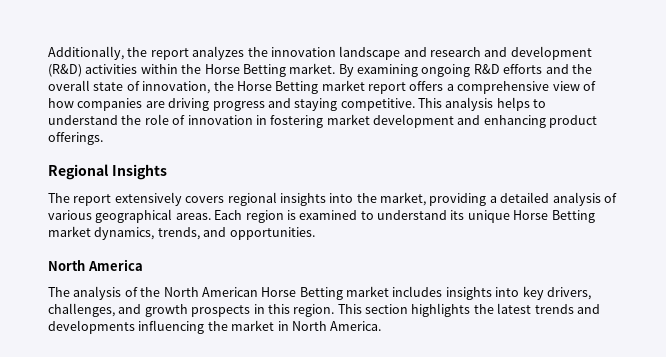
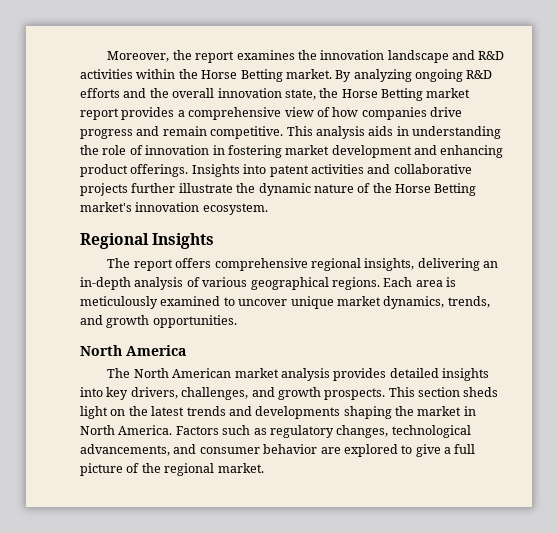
[48,46,124,60] Additionally, -> [107,51,170,62] Moreover,
[192,46,245,60] analyzes -> [236,50,295,60] examines
[430,46,592,60] [48,64,82,77] research and development (R&D) -> [478,51,505,60] R&D
[357,64,418,77] examining -> [353,69,412,82] analyzing
[93,81,211,94] state of innovation, -> [217,88,316,100] innovation state,
[409,81,444,91] offers -> [121,107,175,120] provides
[145,98,210,111] are driving -> [430,107,462,117] drive
[294,98,338,111] staying -> [162,126,207,136] remain
[496,97,547,111] [48,115,118,125] helps to understand -> [368,126,501,139] aids in understanding
[48,164,167,180] [48,192,617,206] [48,209,595,223] // Regional Insights // The report extensively covers regional insights into the market, providing a detailed analysis of various geographical areas. Each region is examined to understand its unique Horse Betting -> [191,164,472,177] [80,183,477,196] [80,202,268,215] [80,233,215,249] [107,258,499,271] [80,277,456,290] [80,296,334,309] Insights into patent activities and collaborative projects further illustrate the dynamic nature of the Horse Betting market's innovation ecosystem. // Regional Insights // The report offers comprehensive regional insights, delivering an in-depth analysis of various geographical regions. Each area is meticulously examined to uncover unique
(227, 232) none -> [106,315,150,328] growth
[73,286,443,300] analysis of the North American Horse Betting market includes -> [133,368,439,381] North American market analysis provides detailed
[191,303,471,317] prospects in this region. This section highlights -> [324,387,499,400] [80,406,126,419] prospects. This section sheds light on
[138,320,205,334] influencing -> [343,406,392,419] shaping
(382, 326) none -> [175,425,471,438] [80,444,476,457] [80,463,264,476] Factors such as regulatory changes, technological advancements, and consumer behavior are explored to give a full picture of the regional market.

